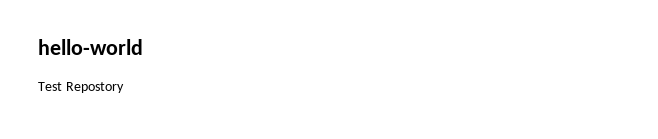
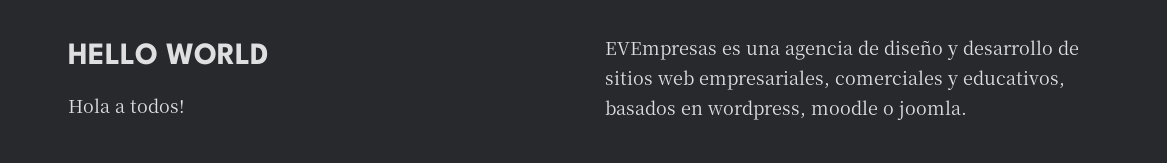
[38,39,143,55] [38,82,124,93] hello-world // Test Repostory -> [68,43,270,65] [68,98,185,113] [605,40,1079,60] [605,70,1065,90] [605,100,967,120] HELLO WORLD // Hola a todos! // EVEmpresas es una agencia de diseño y desarrollo de sitios web empresariales, comerciales y educativos, basados en wordpress, moodle o joomla.

